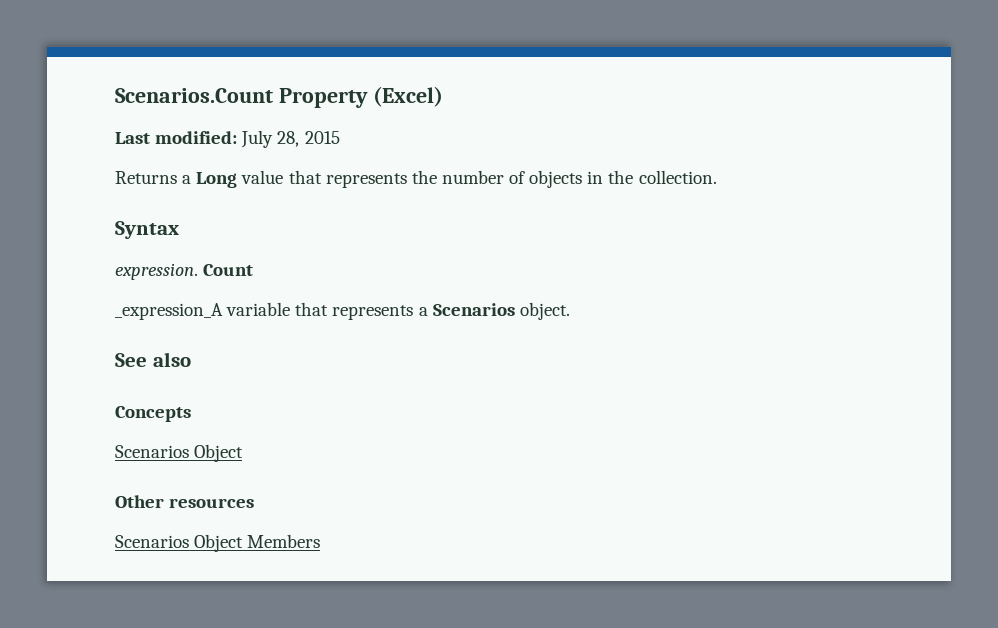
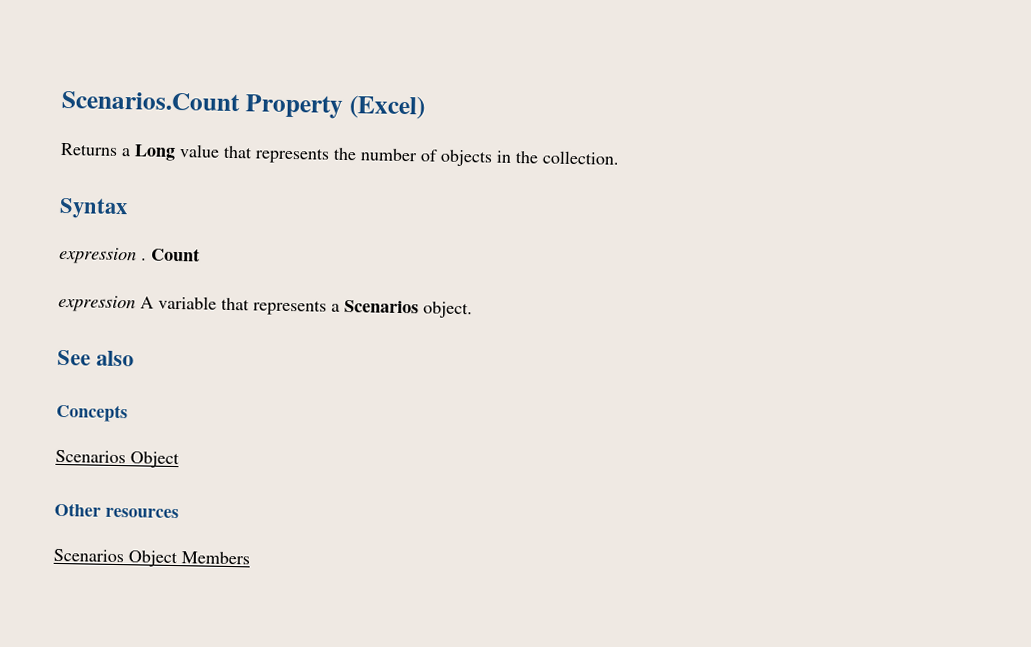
[115,130,340,148] // Last modified: July 28, 2015 -> (425, 107) none
[115,263,198,280] expression. -> [58,246,147,265] expression .
[115,303,223,320] _expression_A -> [58,294,154,313] expression A

